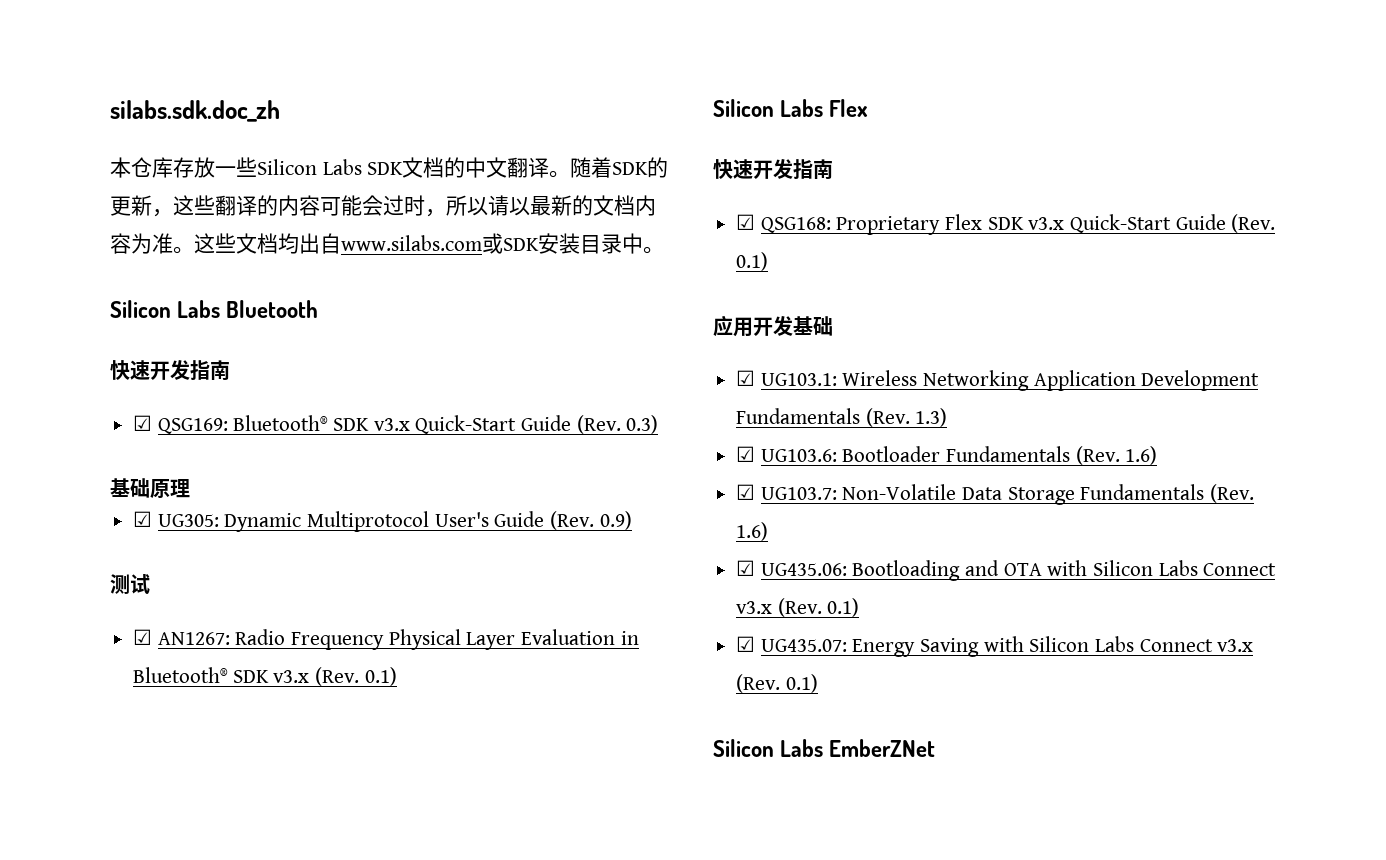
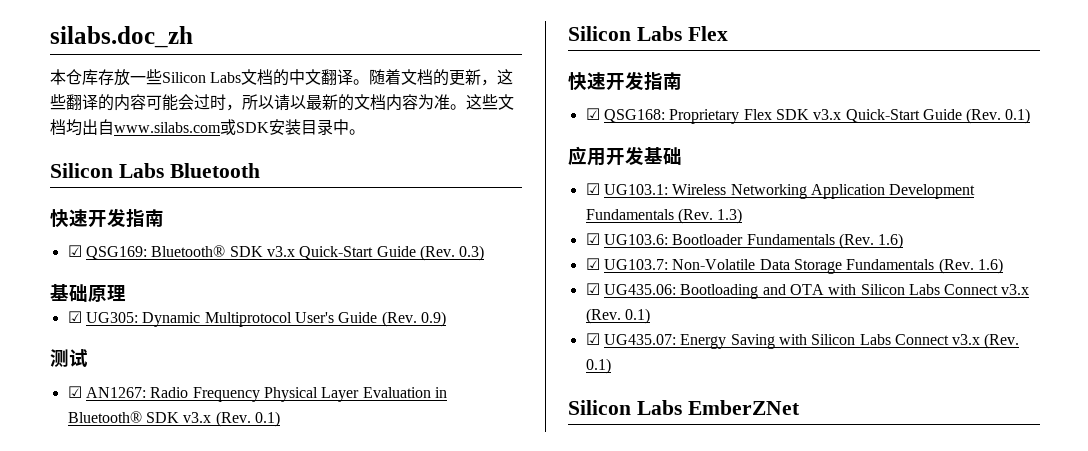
[110,100,280,122] silabs.sdk.doc_zh -> [50,26,193,48] silabs.doc_zh
[367,162,404,175] SDK -> (242, 77) none
[612,162,649,175] SDK -> [401,69,434,85] 文档

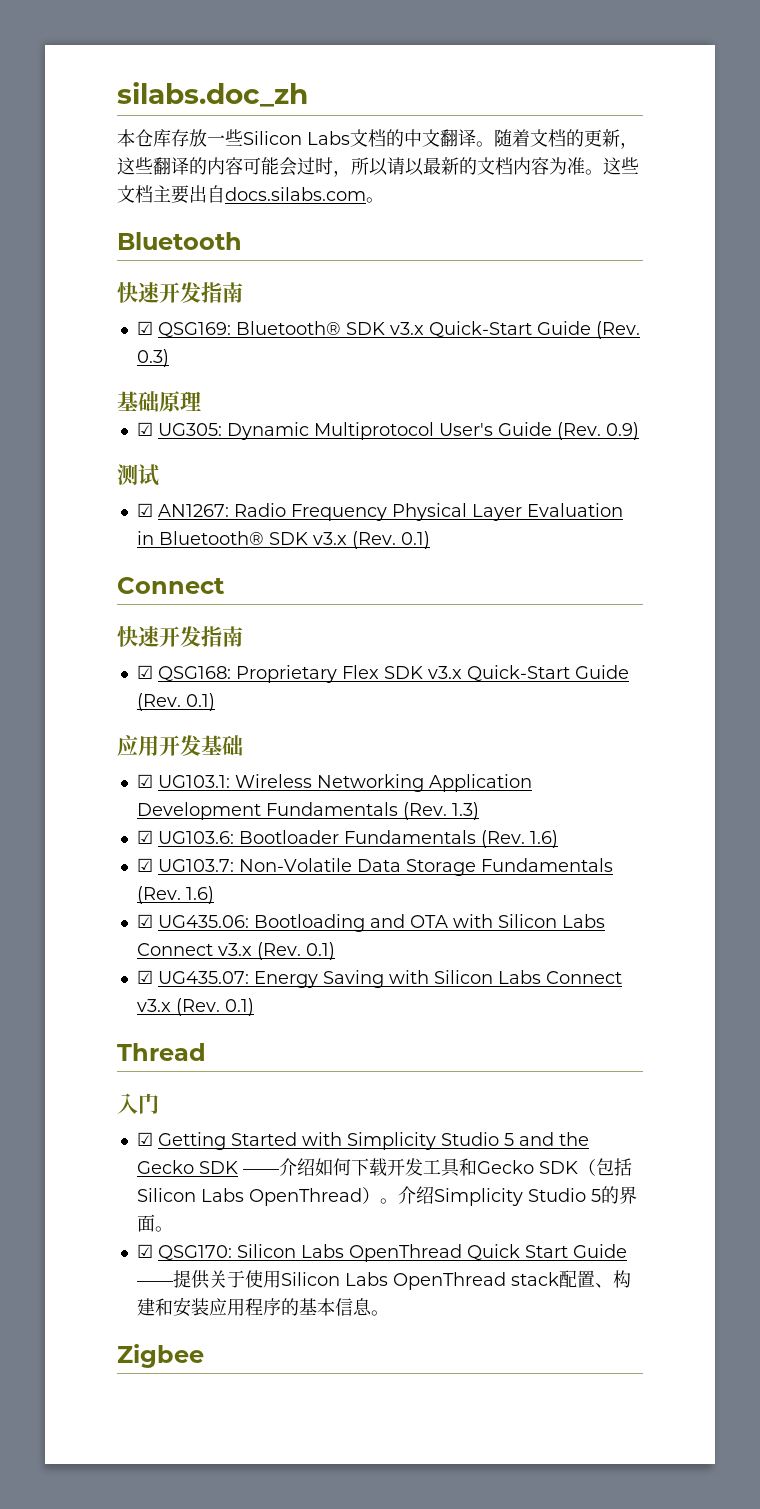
[66,119,365,136] [50,163,164,178] 均出自www.silabs.com或SDK安装目录中。 // Silicon Labs -> [153,185,384,204] 主要出自docs.silabs.com。 //
[568,26,728,41] Silicon Labs Flex -> [117,577,225,594] Connect
[568,400,800,415] Silicon Labs EmberZNet -> [117,1043,206,1061] [117,1093,159,1114] [136,1132,589,1150] [136,1158,632,1177] [136,1186,637,1206] [136,1214,173,1232] [136,1244,627,1262] [136,1270,631,1290] [136,1297,389,1317] [117,1344,204,1368] Thread // 入门 // ☑ Getting Started with Simplicity Studio 5 and the Gecko SDK ——介绍如何下载开发工具和Gecko SDK（包括Silicon Labs OpenThread）。介绍Simplicity Studio 5的界面。 // ☑ QSG170: Silicon Labs OpenThread Quick Start Guide ——提供关于使用Silicon Labs OpenThread stack配置、构建和安装应用程序的基本信息。 // Zigbee

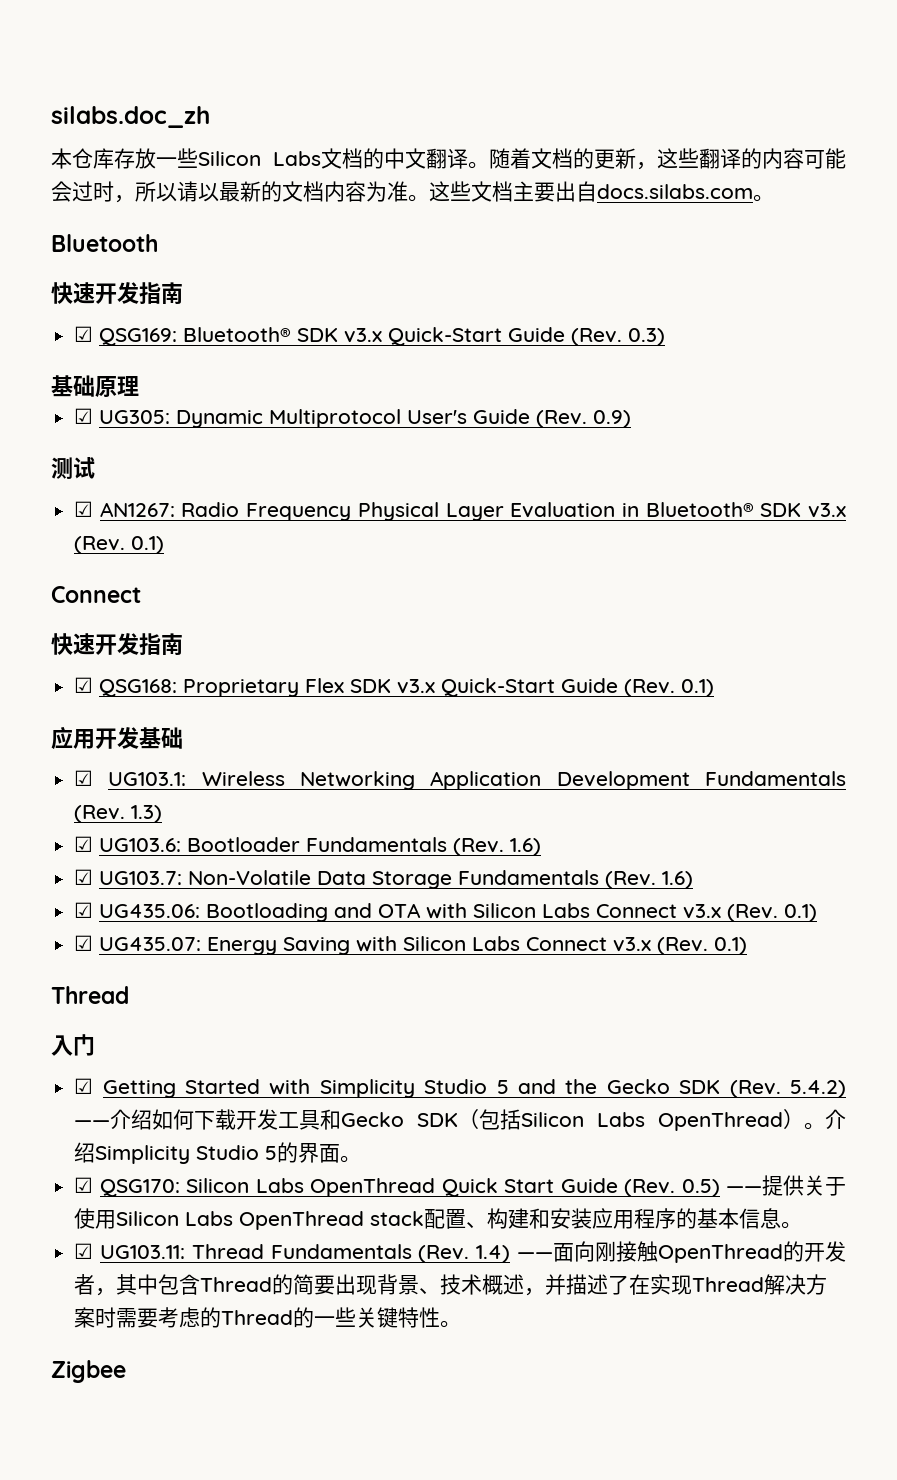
(238, 1167) none -> [729,1080,846,1098] (Rev. 5.4.2)
(627, 1251) none -> [624,1179,720,1197] (Rev. 0.5)
(389, 1313) none -> [74,1241,846,1263] [74,1274,828,1296] [74,1307,462,1328] // ☑ UG103.11: Thread Fundamentals (Rev. 1.4) ——面向刚接触OpenThread的开发者，其中包含Thread的简要出现背景、技术概述，并描述了在实现Thread解决方案时需要考虑的Thread的一些关键特性。

